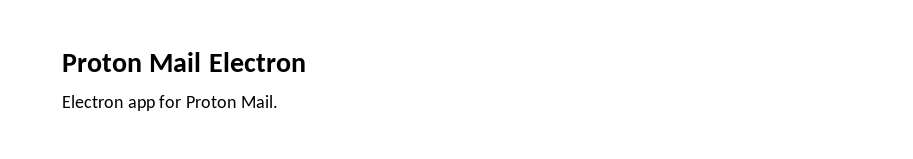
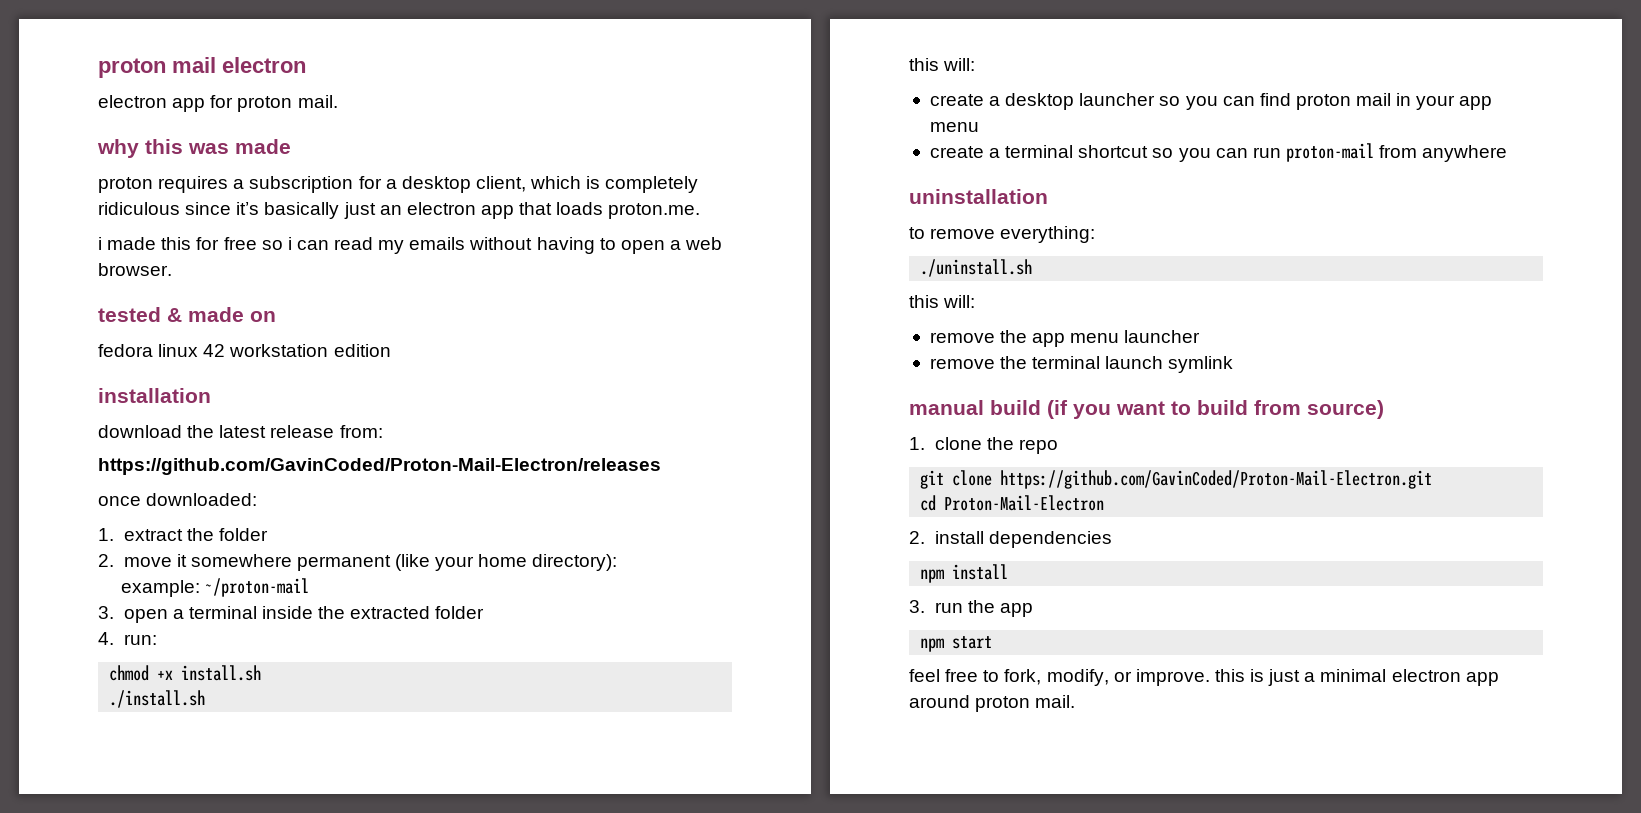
[62,52,306,72] [62,95,278,111] Proton Mail Electron // Electron app for Proton Mail. -> [98,57,306,78] [98,95,338,112] [97,139,291,158] [98,176,699,193] [98,202,701,219] [98,237,723,254] [98,263,172,276] [98,307,276,322] [98,344,391,357] [98,388,211,403] [98,425,383,438] [98,458,661,475] [98,493,258,506] [98,528,268,541] [98,554,618,571] [120,578,309,597] [98,606,485,623] [98,632,157,645] [109,665,262,681] [109,690,206,708] [909,58,976,71] [929,93,1493,110] [929,122,979,132] [929,143,1508,162] [909,189,1048,204] [909,226,1096,243] [920,259,1033,277] [909,295,976,308] [929,330,1201,347] [929,356,1234,373] [909,400,1384,419] [909,437,1058,454] [920,470,1433,489] [920,495,1105,511] [909,531,1112,548] [920,564,1009,583] [909,600,1033,617] [920,636,993,652] [909,669,1499,686] [909,695,1076,712] proton mail electron // electron app for proton mail. // why this was made // proton requires a subscription for a desktop client, which is completely ridiculous since it’s basically just an electron app that loads proton.me. // i made this for free so i can read my emails without having to open a web browser. // tested & made on // fedora linux 42 workstation edition // installation // download the latest release from: // https://github.com/GavinCoded/Proton-Mail-Electron/releases // once downloaded: // 1. extract the folder // 2. move it somewhere permanent (like your home directory): // example: ~/proton-mail // 3. open a terminal inside the extracted folder // 4. run: // chmod +x install.sh // ./install.sh // this will: // create a desktop launcher so you can find proton mail in your app menu // create a terminal shortcut so you can run proton-mail from anywhere // uninstallation // to remove everything: // ./uninstall.sh // this will: // remove the app menu launcher // remove the terminal launch symlink // manual build (if you want to build from source) // 1. clone the repo // git clone https://github.com/GavinCoded/Proton-Mail-Electron.git // cd Proton-Mail-Electron // 2. install dependencies // npm install // 3. run the app // npm start // feel free to fork, modify, or improve. this is just a minimal electron app around proton mail.

